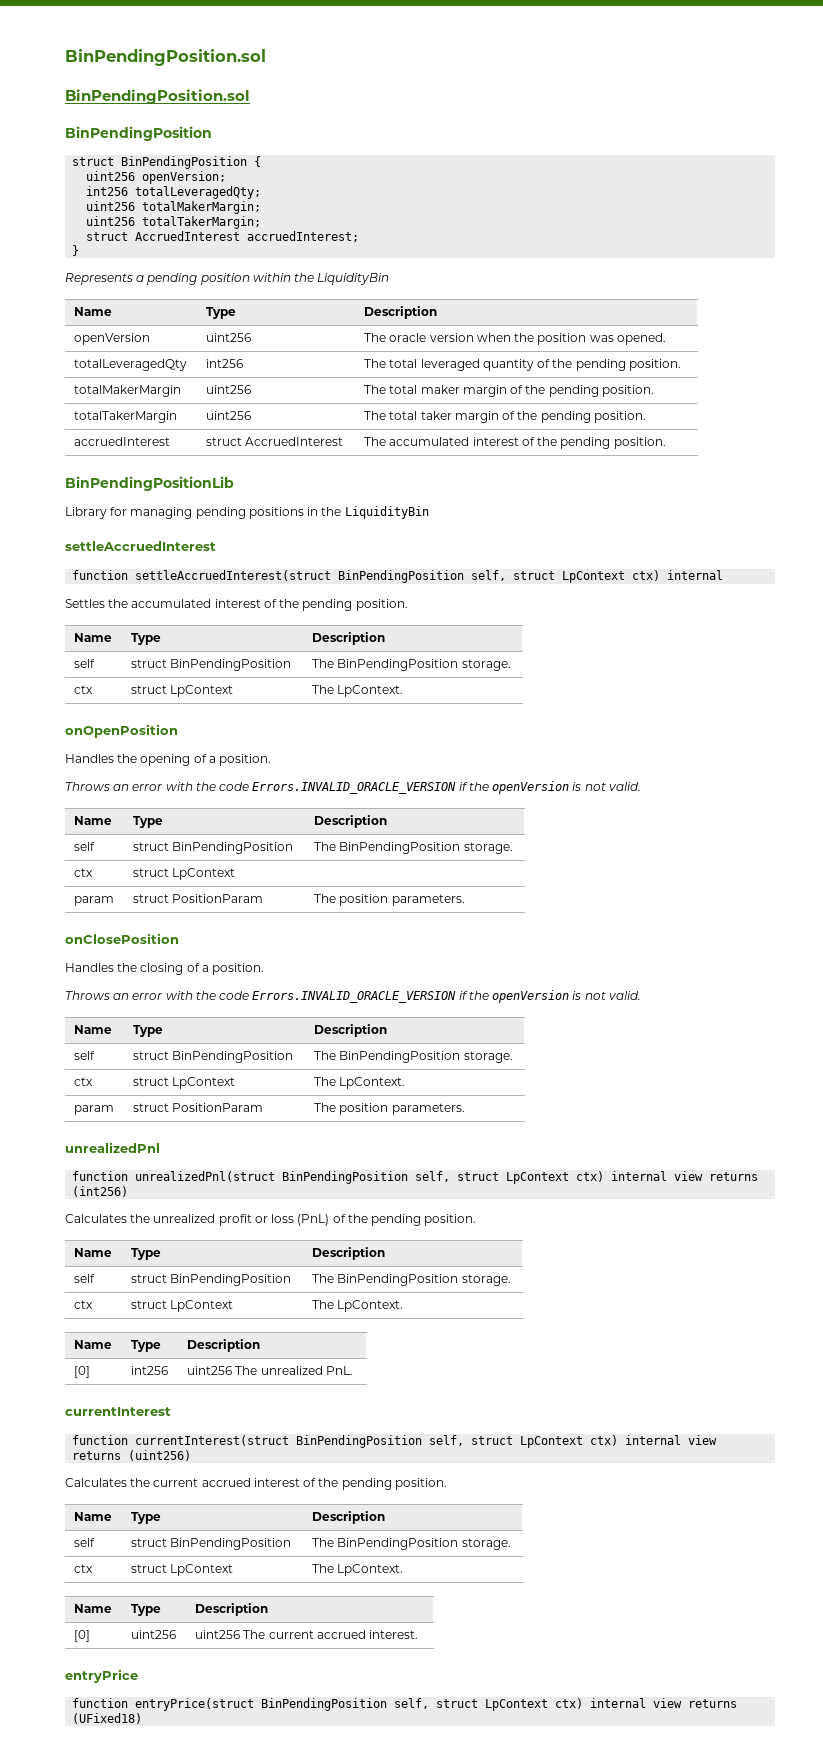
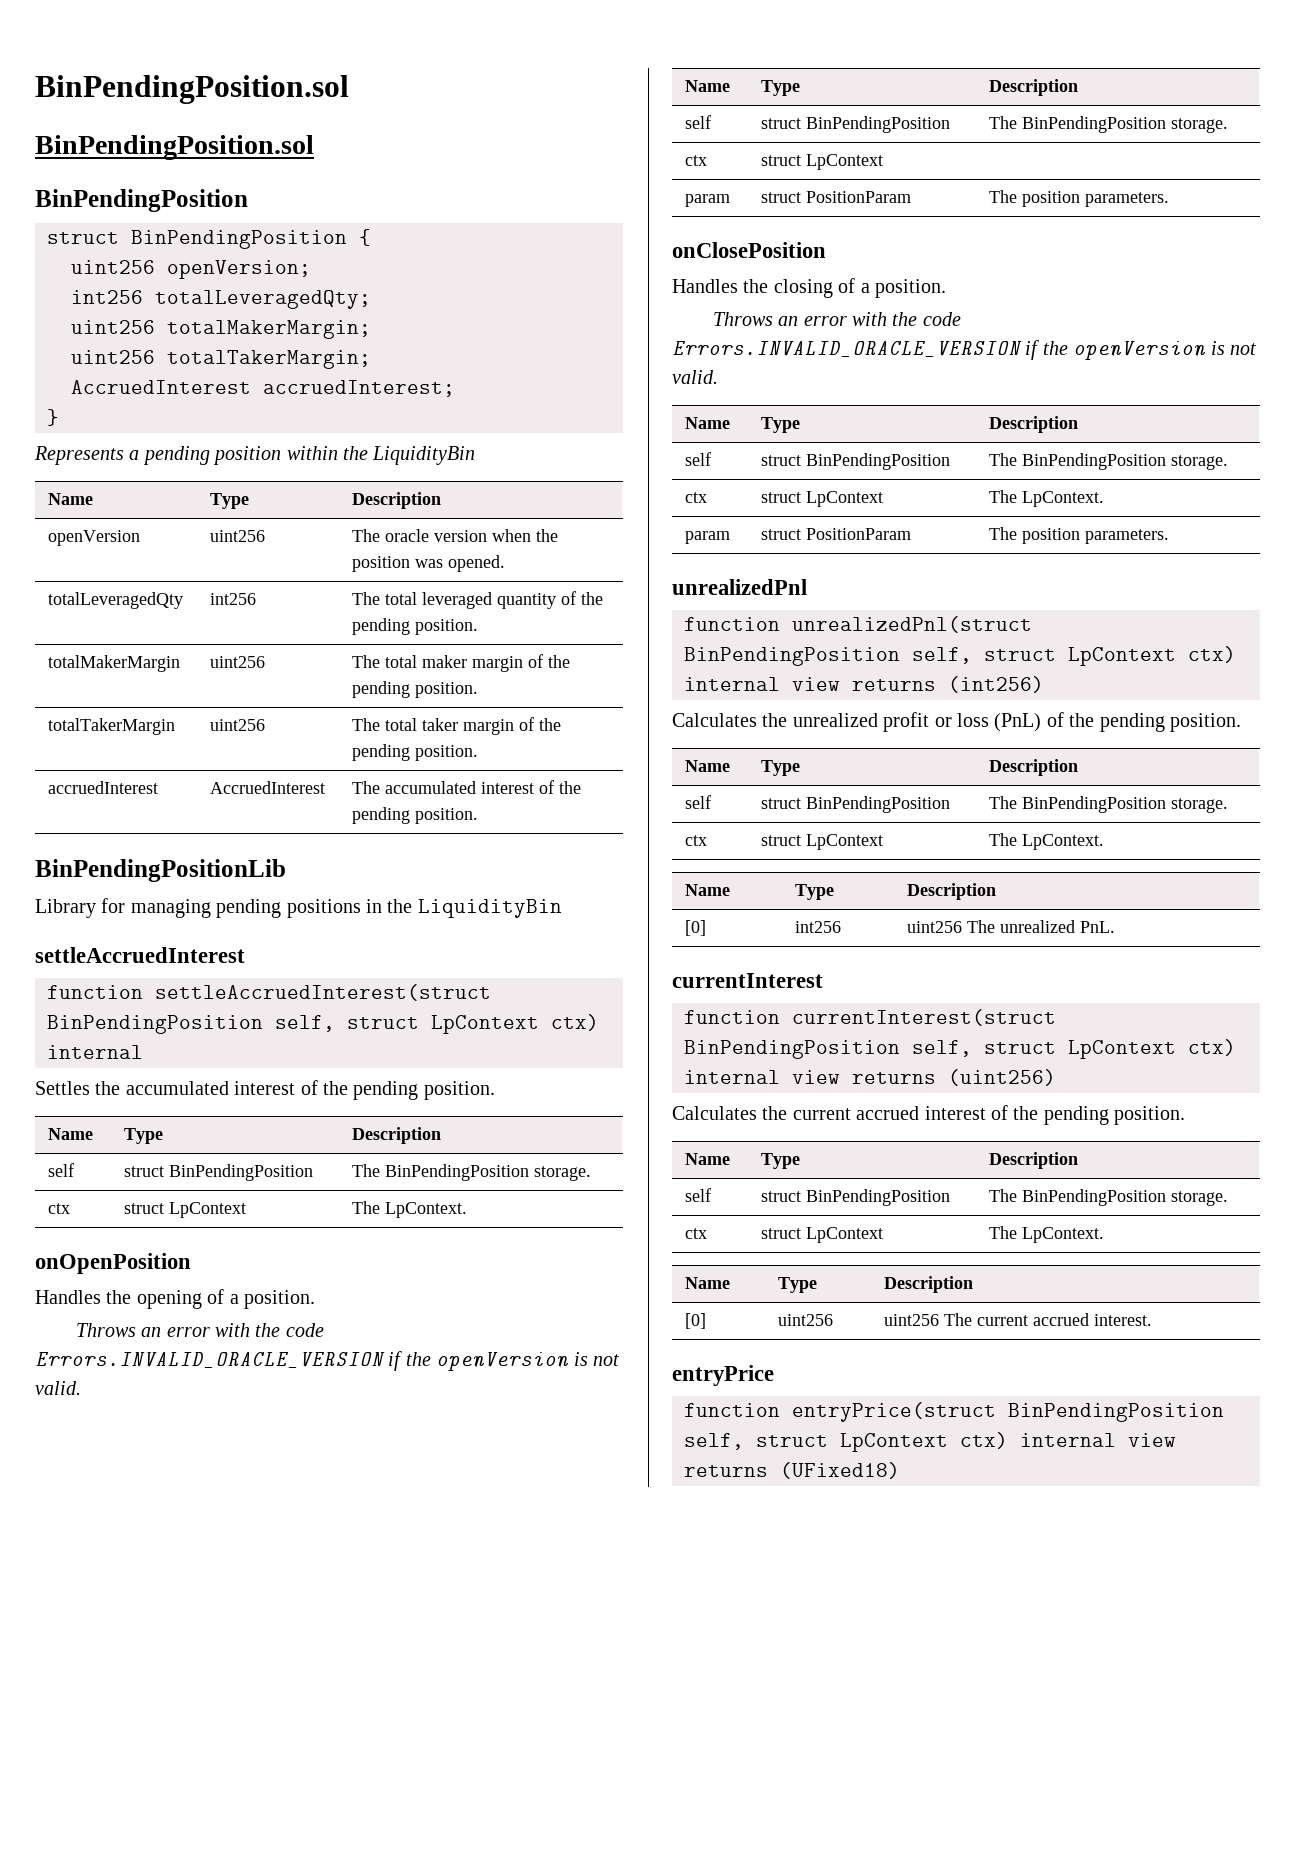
[86,232,129,241] struct -> (371, 359) none
[206,437,243,446] struct -> (159, 787) none

